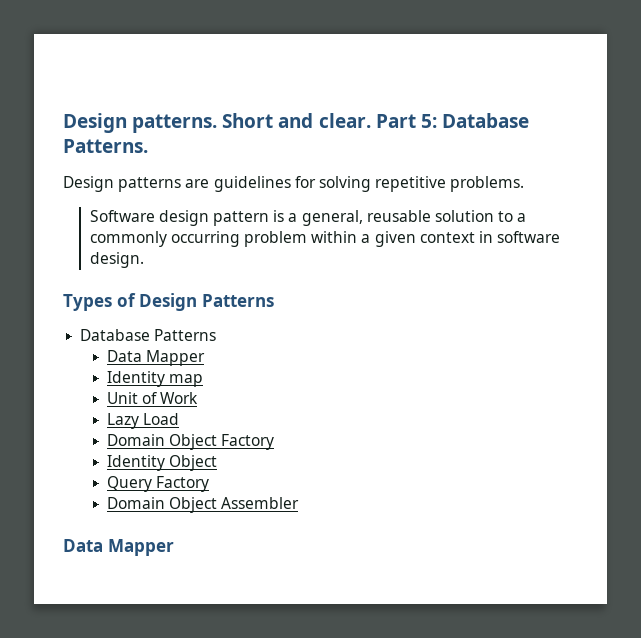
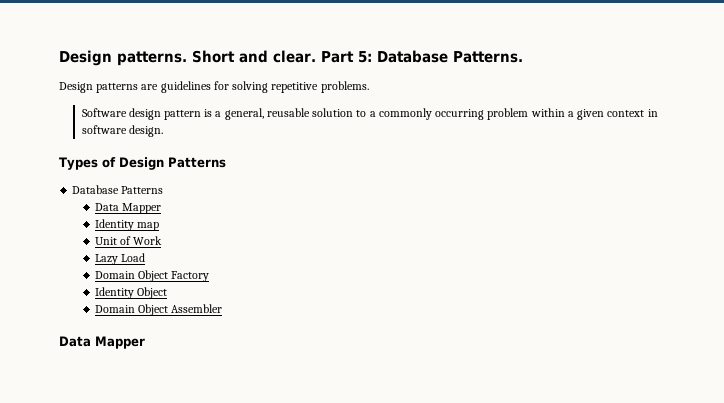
[106,476,209,492] // Query Factory -> (167, 293) none

